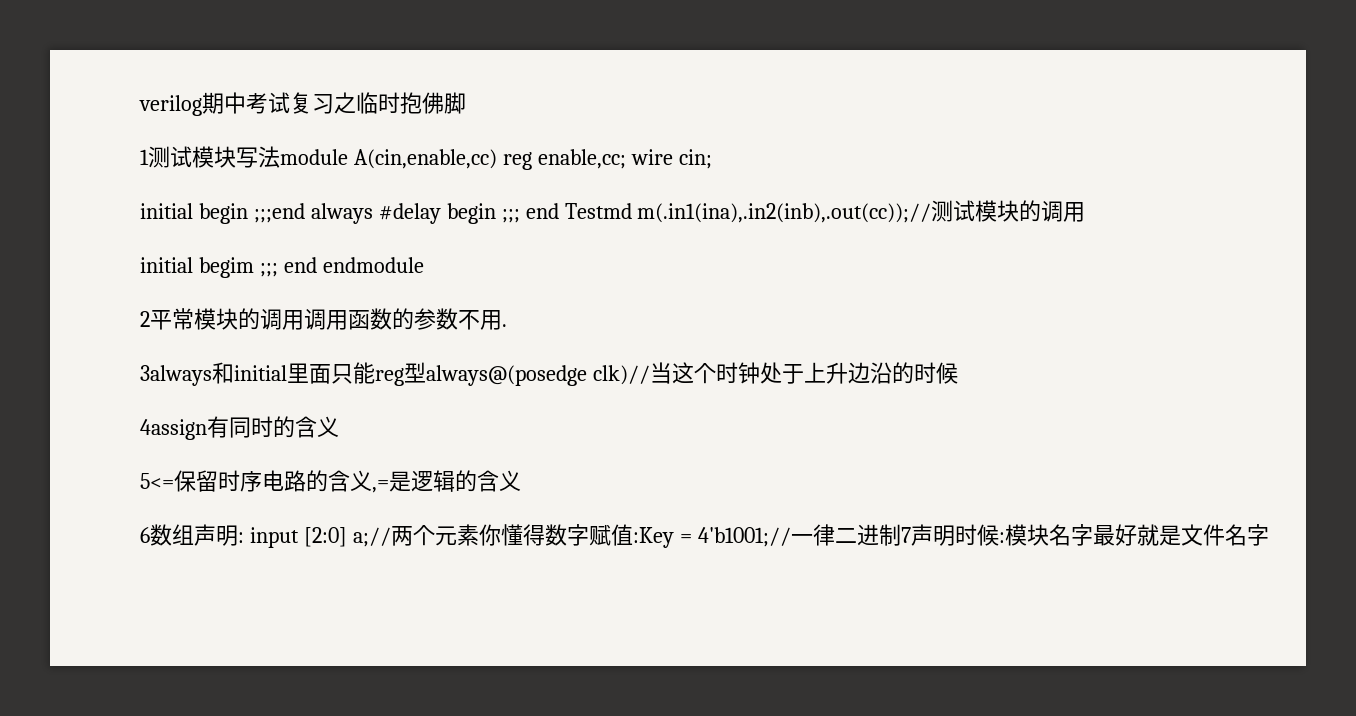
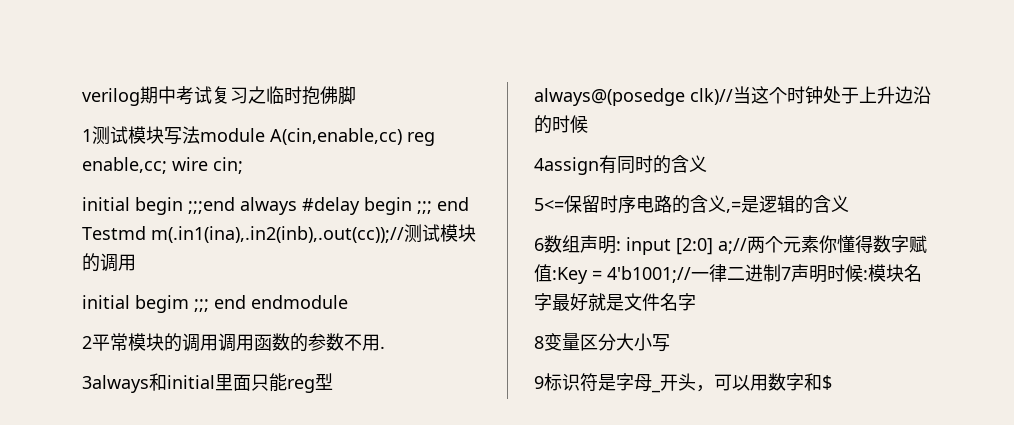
(1269, 535) none -> [534,333,670,352] [534,373,832,393] // 8变量区分大小写 // 9标识符是字母_开头，可以用数字和$

